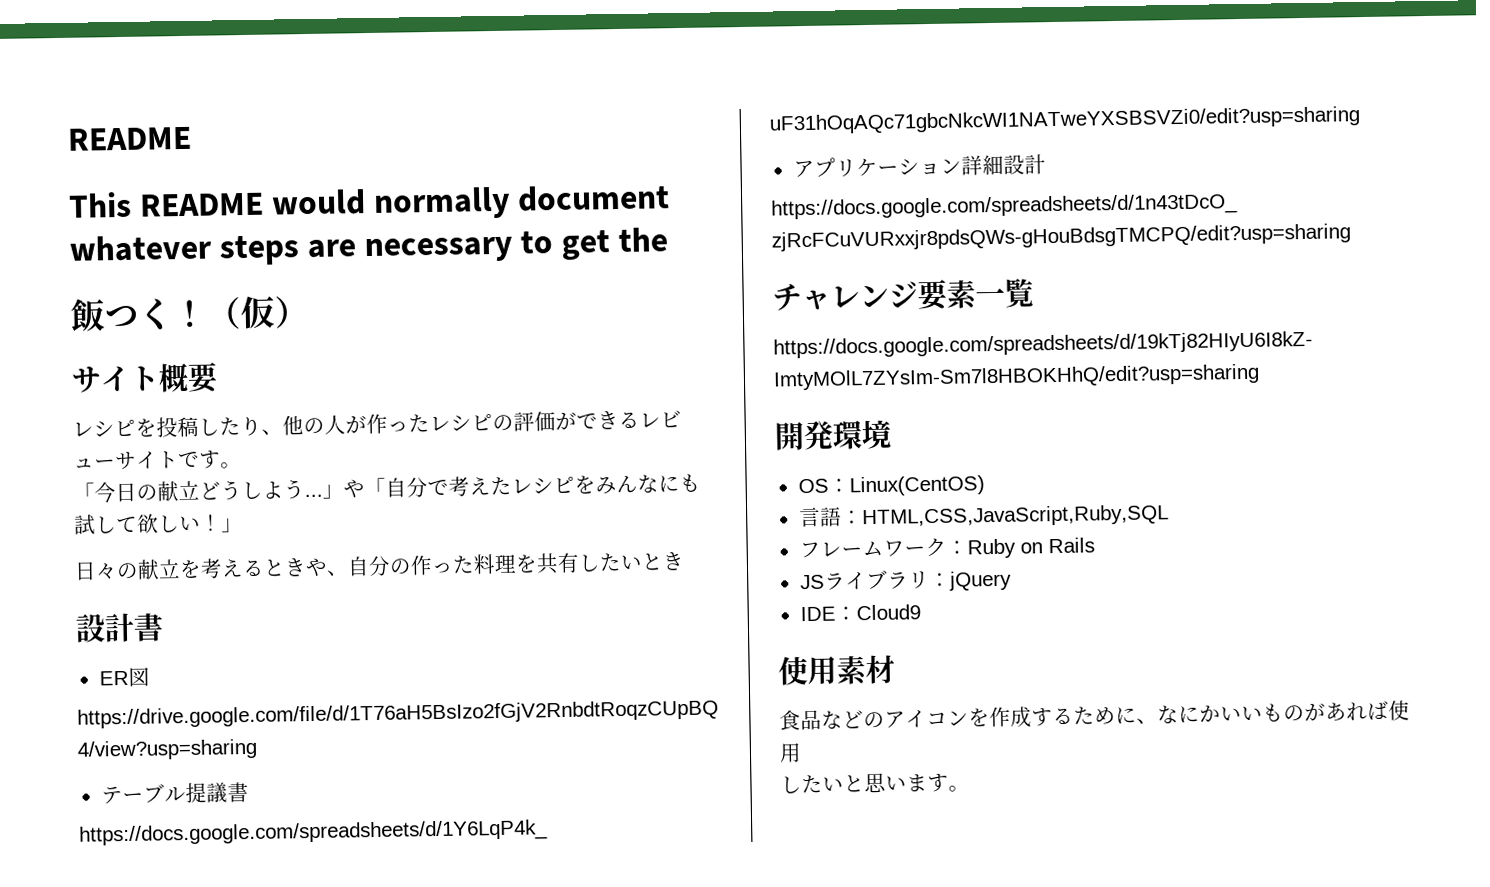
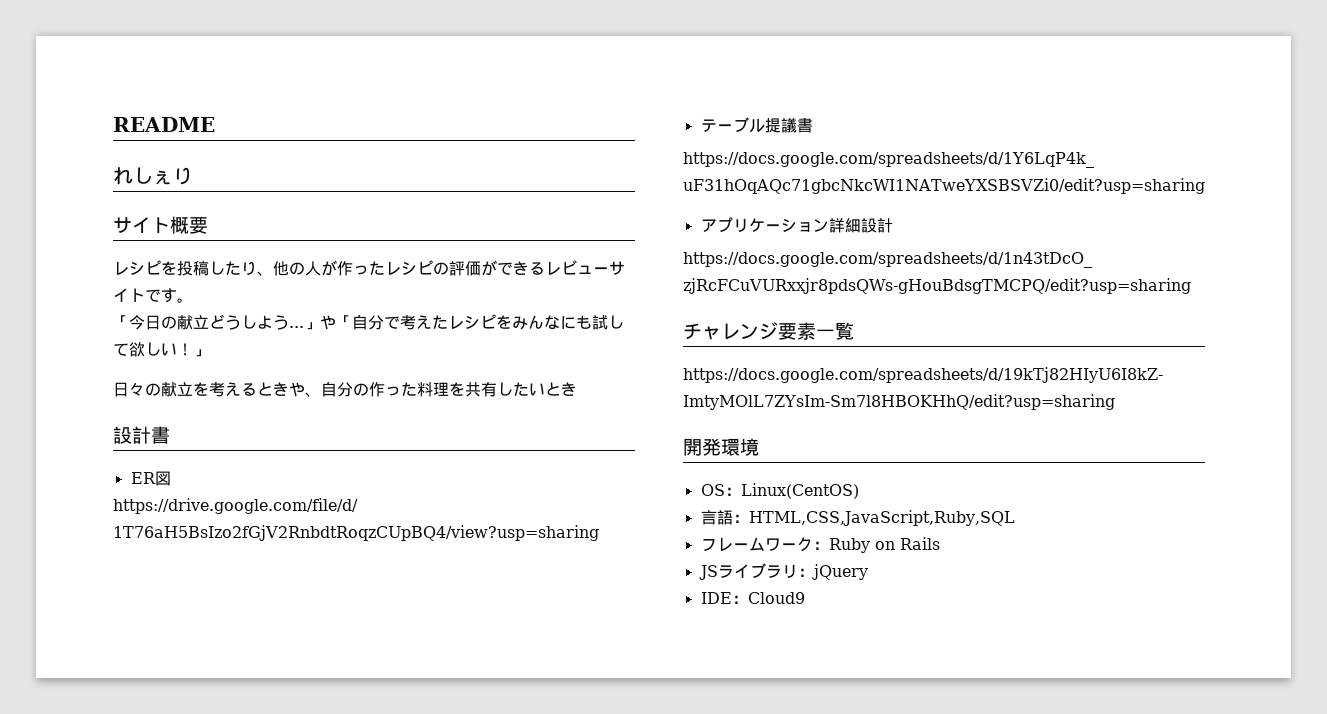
[68,184,671,220] [69,227,669,266] [70,295,310,332] This README would normally document whatever steps are necessary to get the // 飯つく！（仮） -> [113,167,193,185] れしぇり
[778,654,895,686] [779,700,1410,731] [779,743,802,763] [780,772,970,794] // 使用素材 // 食品などのアイコンを作成するために、なにかいいものがあれば使用 // したいと思います。 -> (805, 598) none

